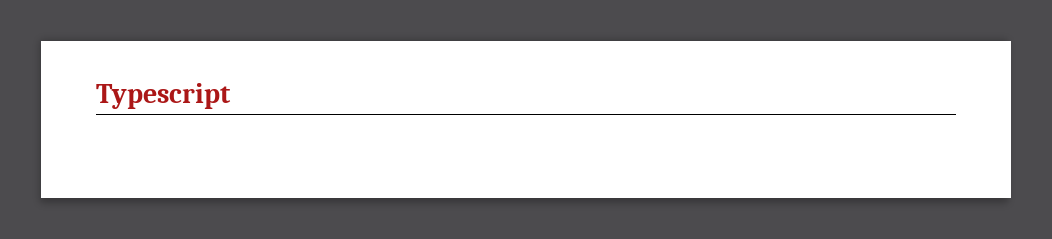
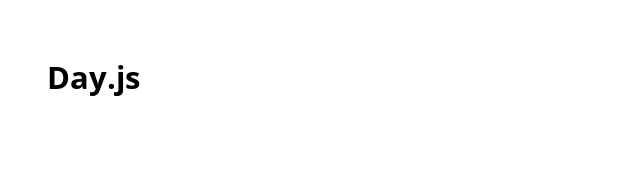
[96,83,231,109] Typescript -> [47,65,140,96] Day.js

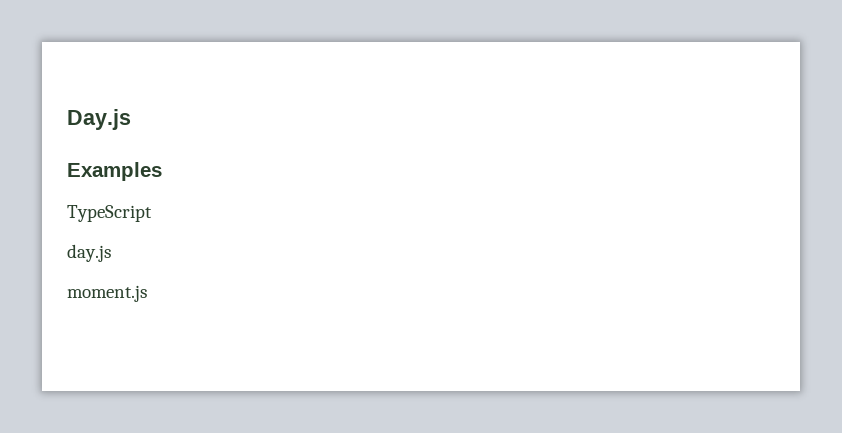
(140, 80) none -> [67,162,162,181] [67,205,152,222] [67,244,111,262] [67,285,147,302] // Examples // TypeScript // day.js // moment.js

